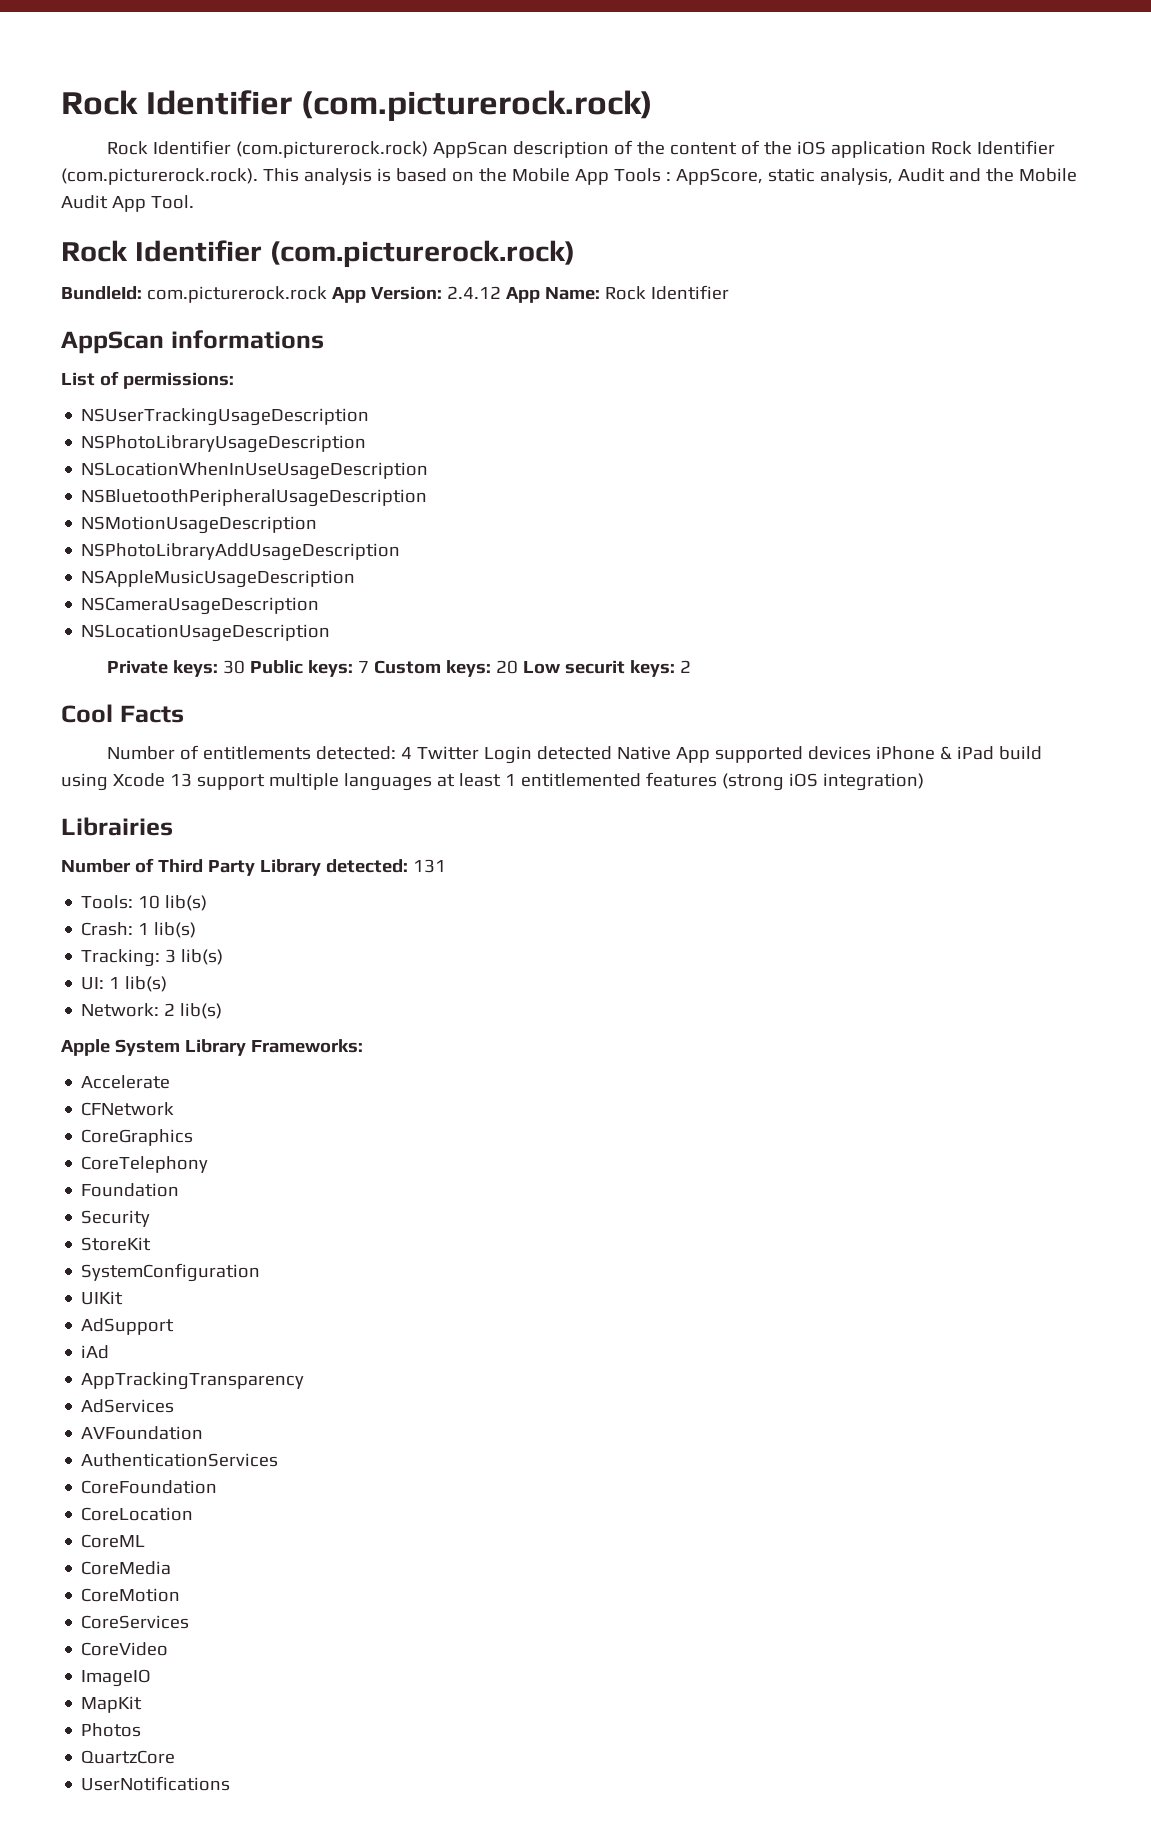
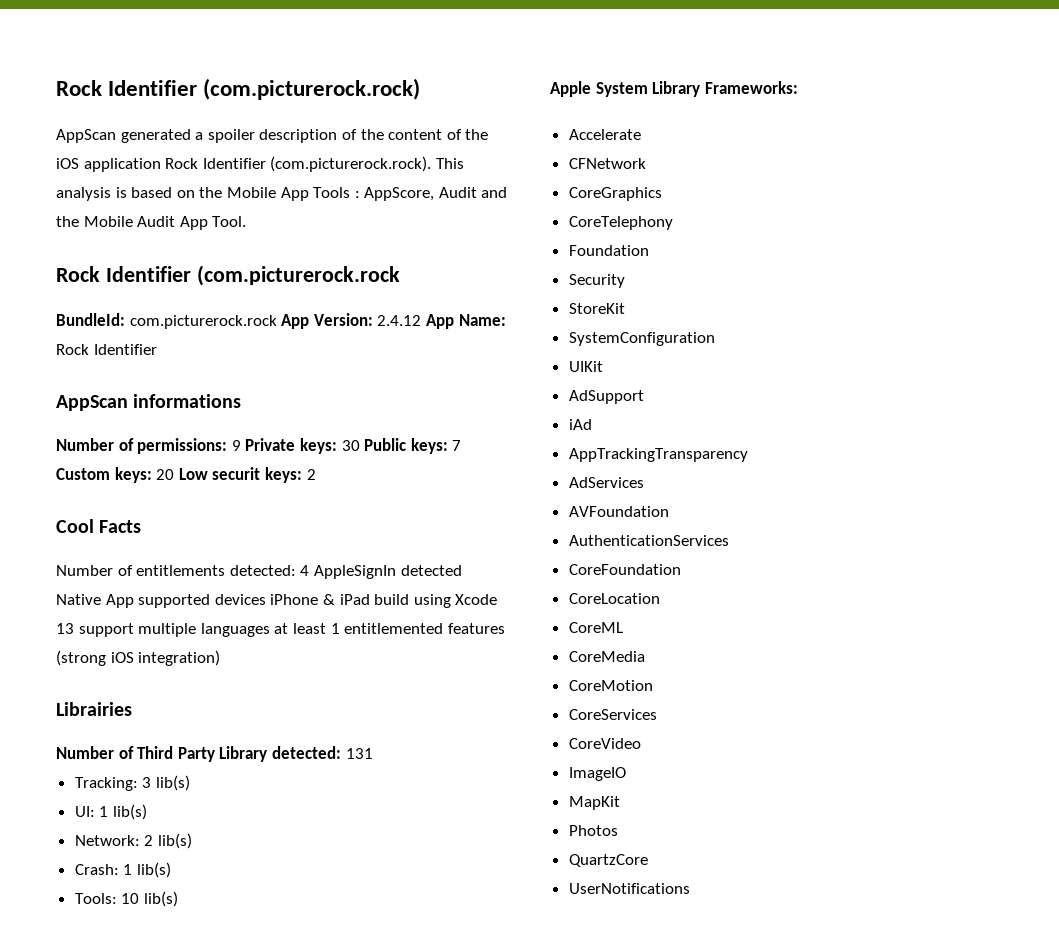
[61,90,654,121] [107,140,509,158] Rock Identifier (com.picturerock.rock) // Rock Identifier (com.picturerock.rock) AppScan -> [56,78,421,100] [56,129,255,143] Rock Identifier (com.picturerock.rock) // AppScan generated a spoiler
[767,168,893,185] static analysis, -> (435, 194) none
[269,240,575,268] (com.picturerock.rock) -> [196,265,400,286] (com.picturerock.rock
[61,372,95,386] List -> [56,438,114,451] Number
[81,408,370,426] [81,435,367,453] [81,462,429,480] [81,489,428,507] [81,516,318,534] [81,543,401,561] [81,570,356,588] [81,597,320,615] [81,624,331,642] // NSUserTrackingUsageDescription // NSPhotoLibraryUsageDescription // NSLocationWhenInUseUsageDescription // NSBluetoothPeripheralUsageDescription // NSMotionUsageDescription // NSPhotoLibraryAddUsageDescription // NSAppleMusicUsageDescription // NSCameraUsageDescription // NSLocationUsageDescription // -> [231,440,241,451] 9
[417,746,533,764] Twitter Login -> [313,565,396,579] AppleSignIn
[81,895,208,911] [81,922,197,938] // Tools: 10 lib(s) // Crash: 1 lib(s) -> (373, 753) none
(223, 1011) none -> [74,862,171,878] [74,891,178,907] // Crash: 1 lib(s) // Tools: 10 lib(s)

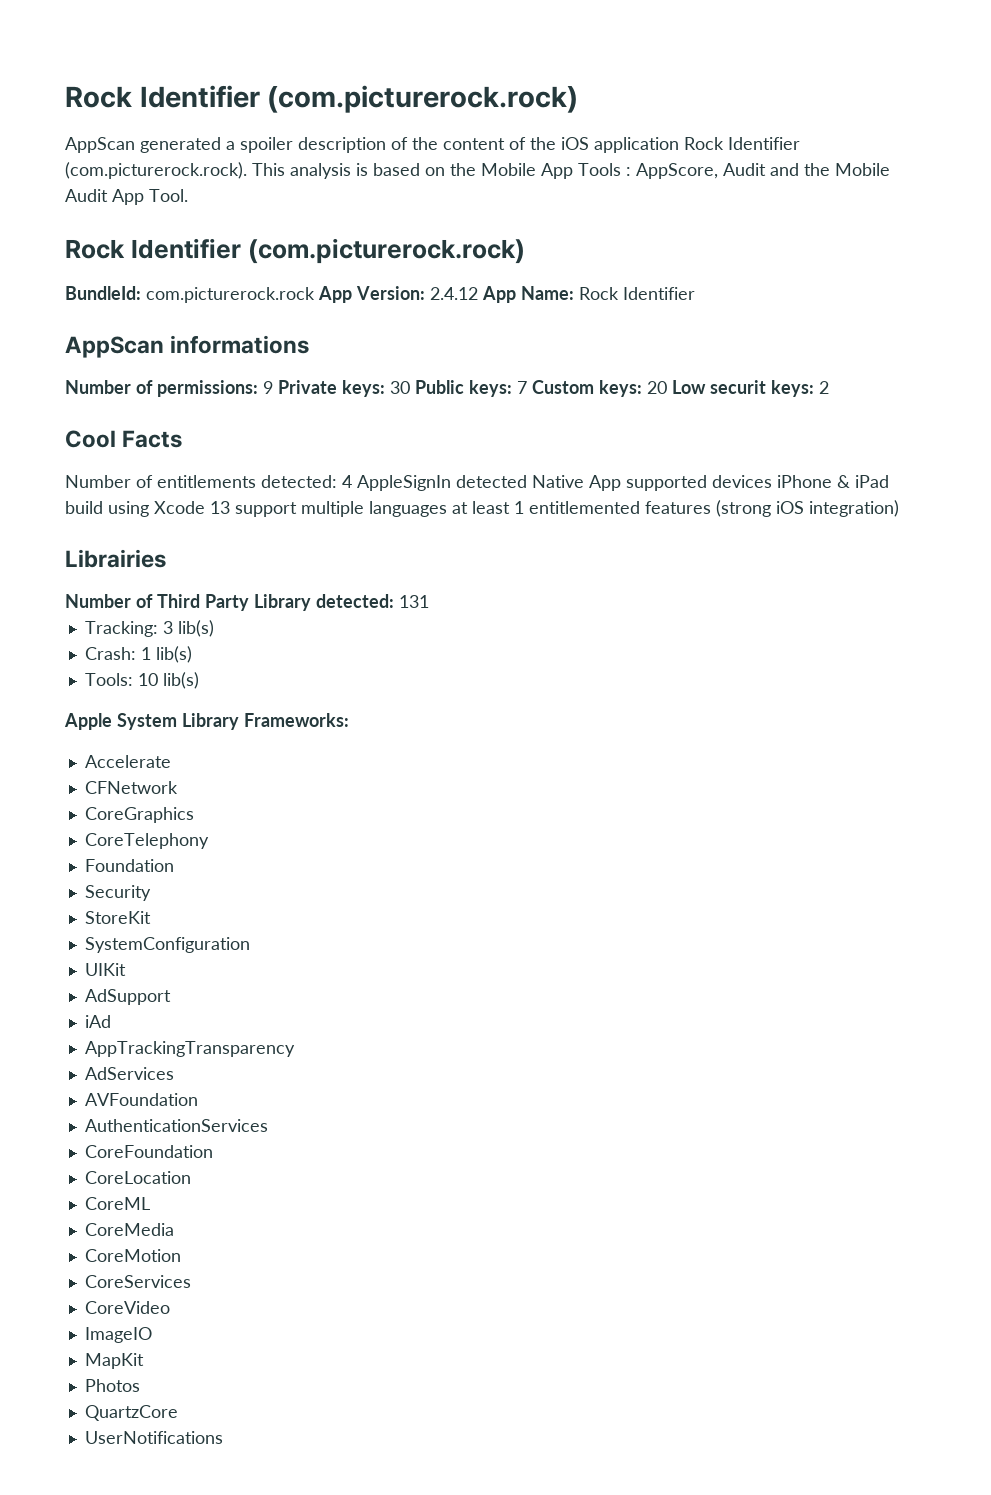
[196,265,400,286] (com.picturerock.rock -> [247,238,525,264] (com.picturerock.rock)
[74,804,147,820] [74,833,192,849] // UI: 1 lib(s) // Network: 2 lib(s) -> (214, 628) none

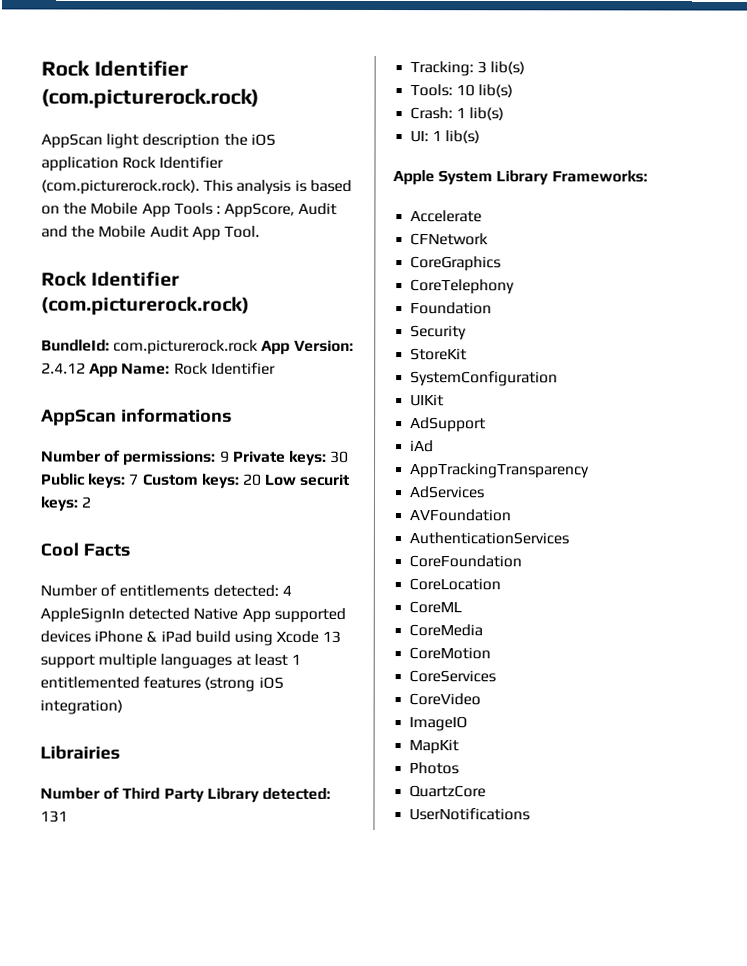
[140,137,526,153] generated a spoiler description of the content of -> [106,133,221,149] light description
(214, 628) none -> [410,84,514,98] // Tools: 10 lib(s)
[84,673,158,686] Tools: 10 -> [410,130,443,143] UI: 1

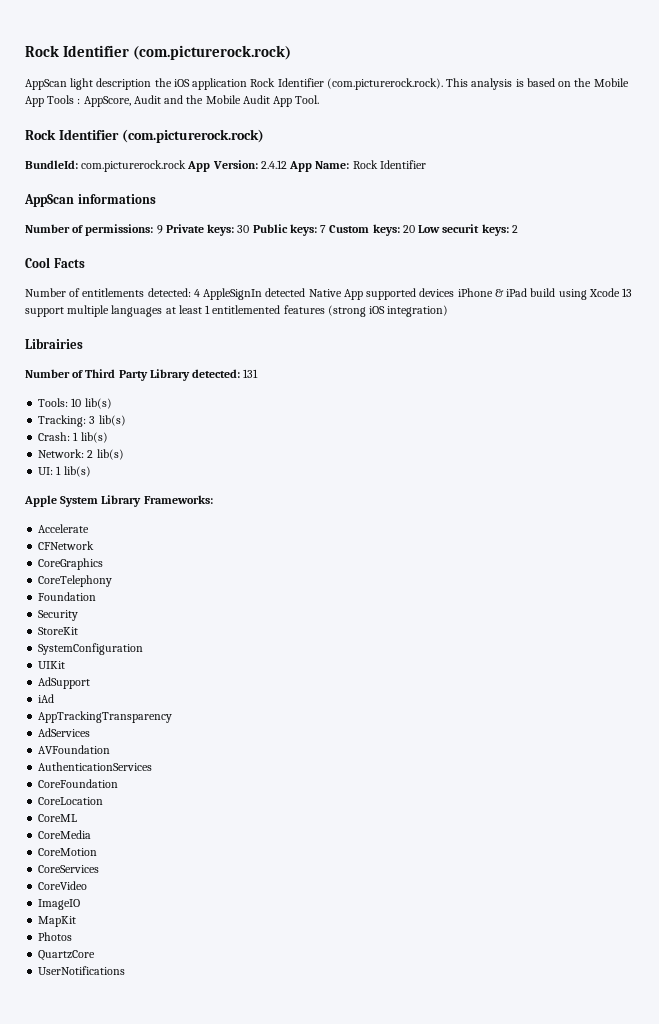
(68, 816) none -> [38,398,112,409] // Tools: 10 lib(s)
[410,84,514,98] [410,107,467,120] Tools: 10 lib(s) // Crash: 1 -> [38,432,108,443] [38,449,94,458] Crash: 1 lib(s) // Network: 2

